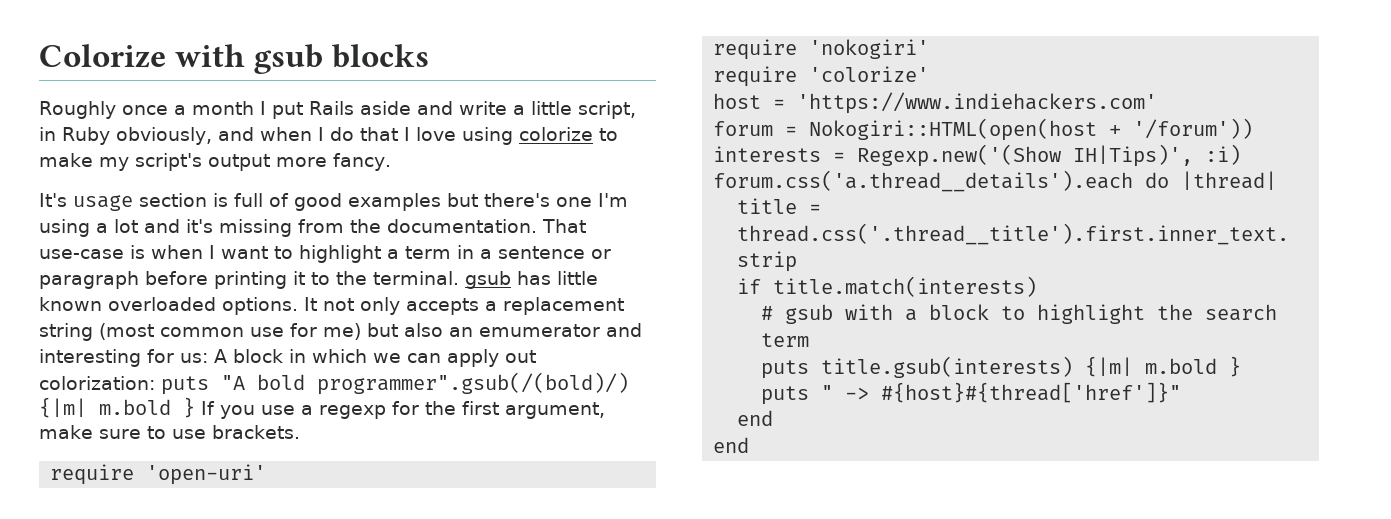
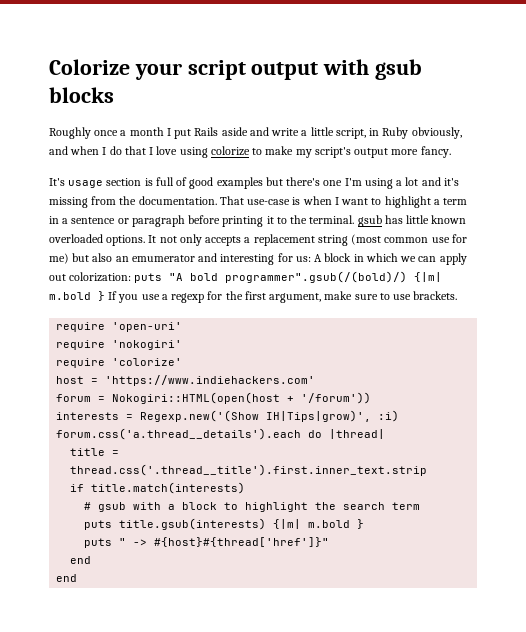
(166, 56) none -> [134,60,319,80] your script output
[1073,144,1194,167] IH|Tips)', -> [266,410,372,422] IH|Tips|grow)',

